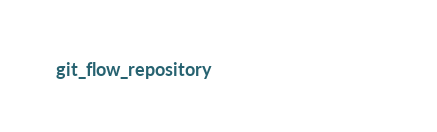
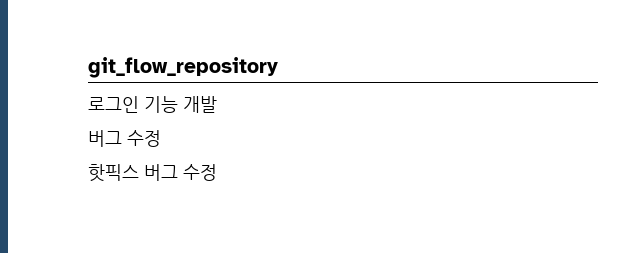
(212, 70) none -> [88,96,217,113] [88,130,161,147] [88,164,217,182] // 로그인 기능 개발 // 버그 수정 // 핫픽스 버그 수정

